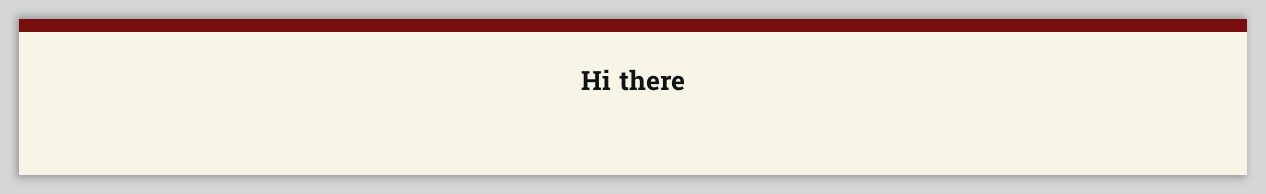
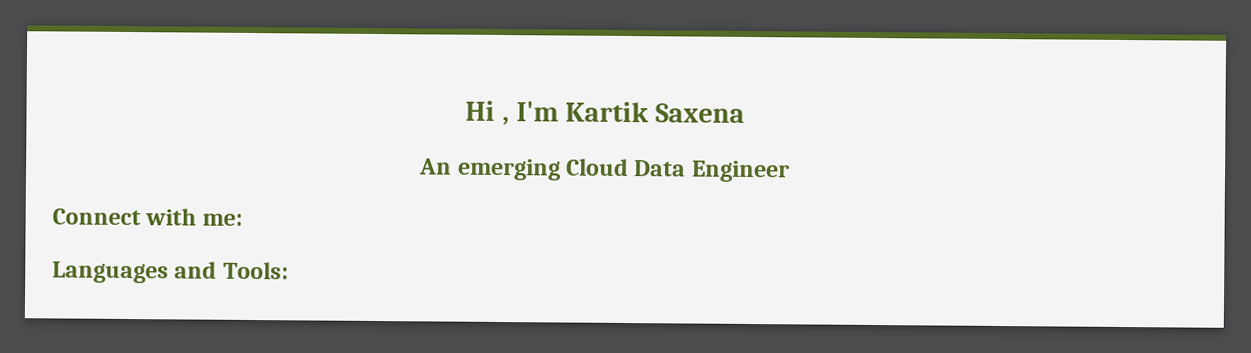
[618,69,685,91] there -> [501,101,745,126] [419,158,790,183] [52,208,243,226] [52,261,289,284] , I'm Kartik Saxena // An emerging Cloud Data Engineer // Connect with me: // Languages and Tools:

